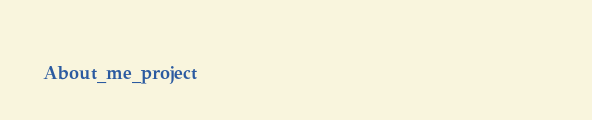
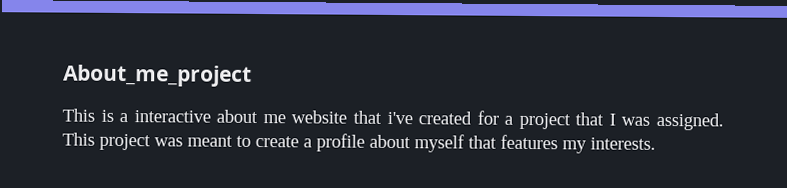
(197, 75) none -> [62,108,724,131] [62,132,656,154] // This is a interactive about me website that i've created for a project that I was assigned. This project was meant to create a profile about myself that features my interests.

